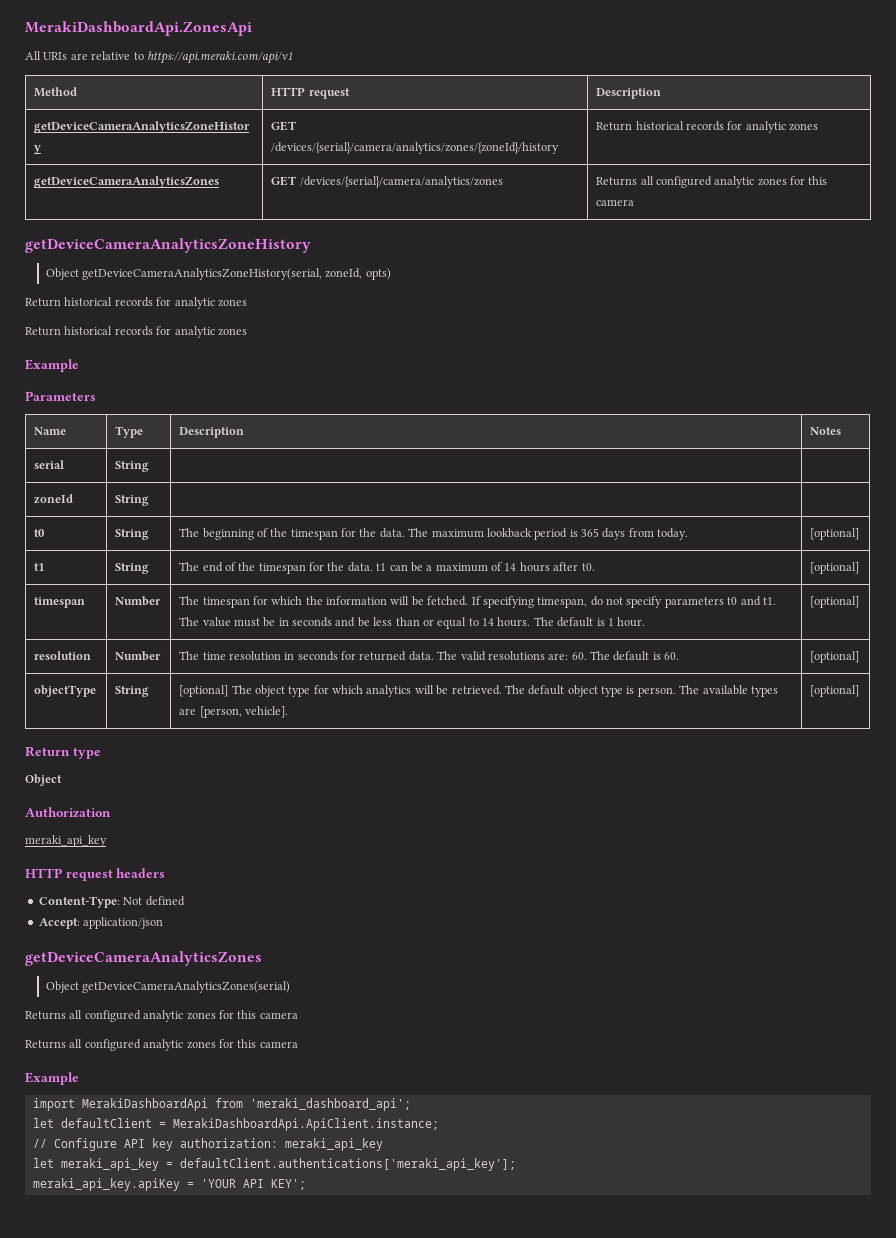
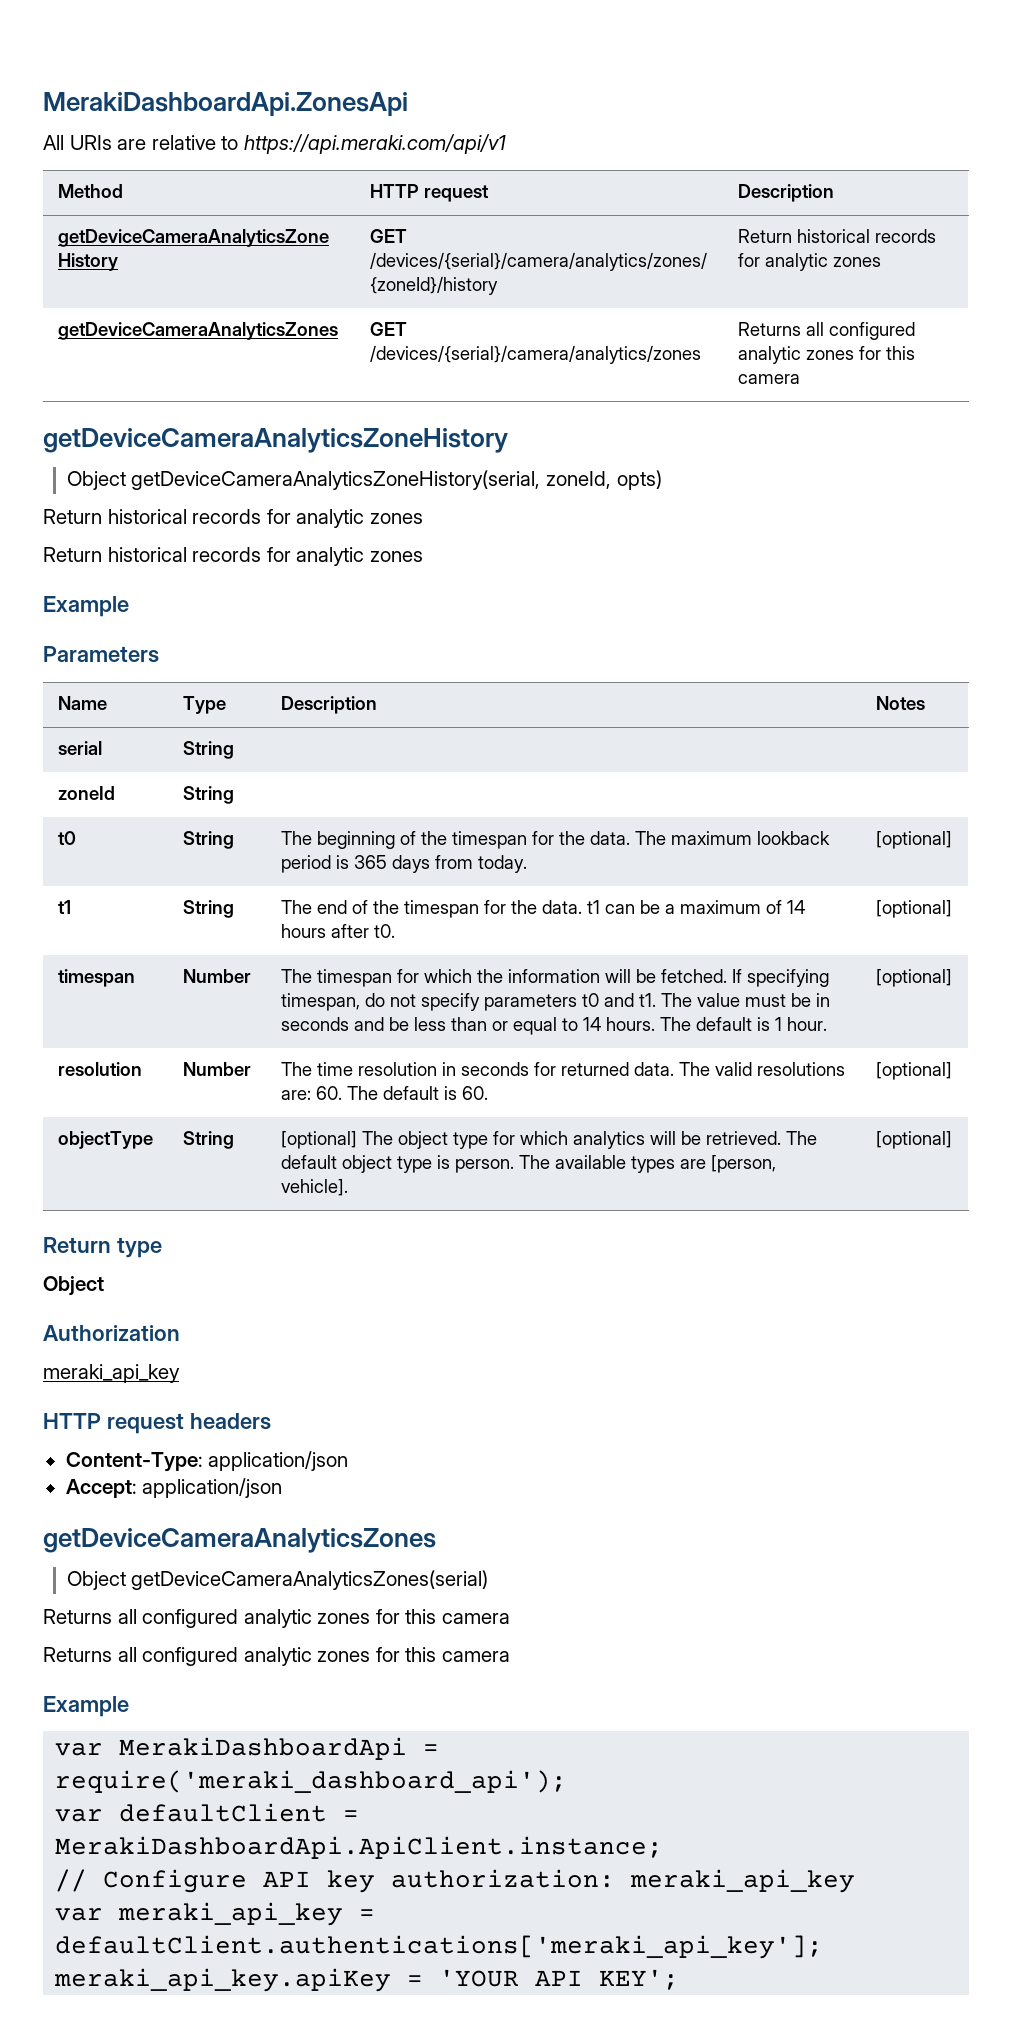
[123,896,185,906] Not defined -> [208,1451,349,1471] application/json
[32,1098,411,1111] [32,1118,54,1128] import MerakiDashboardApi from 'meraki_dashboard_api'; // let -> [55,1737,440,1760] [55,1770,568,1793] [55,1809,104,1822] var MerakiDashboardApi = require('meraki_dashboard_api'); // var
[32,1158,54,1168] let -> [55,1908,104,1921] var

